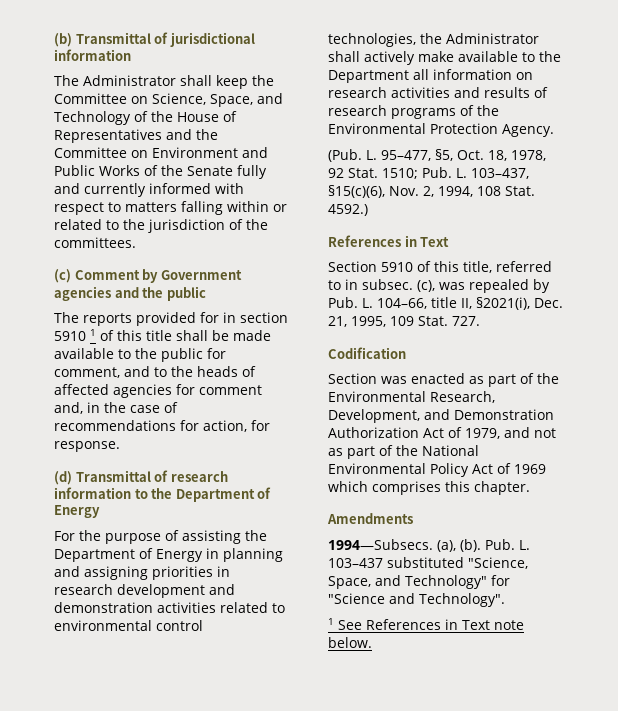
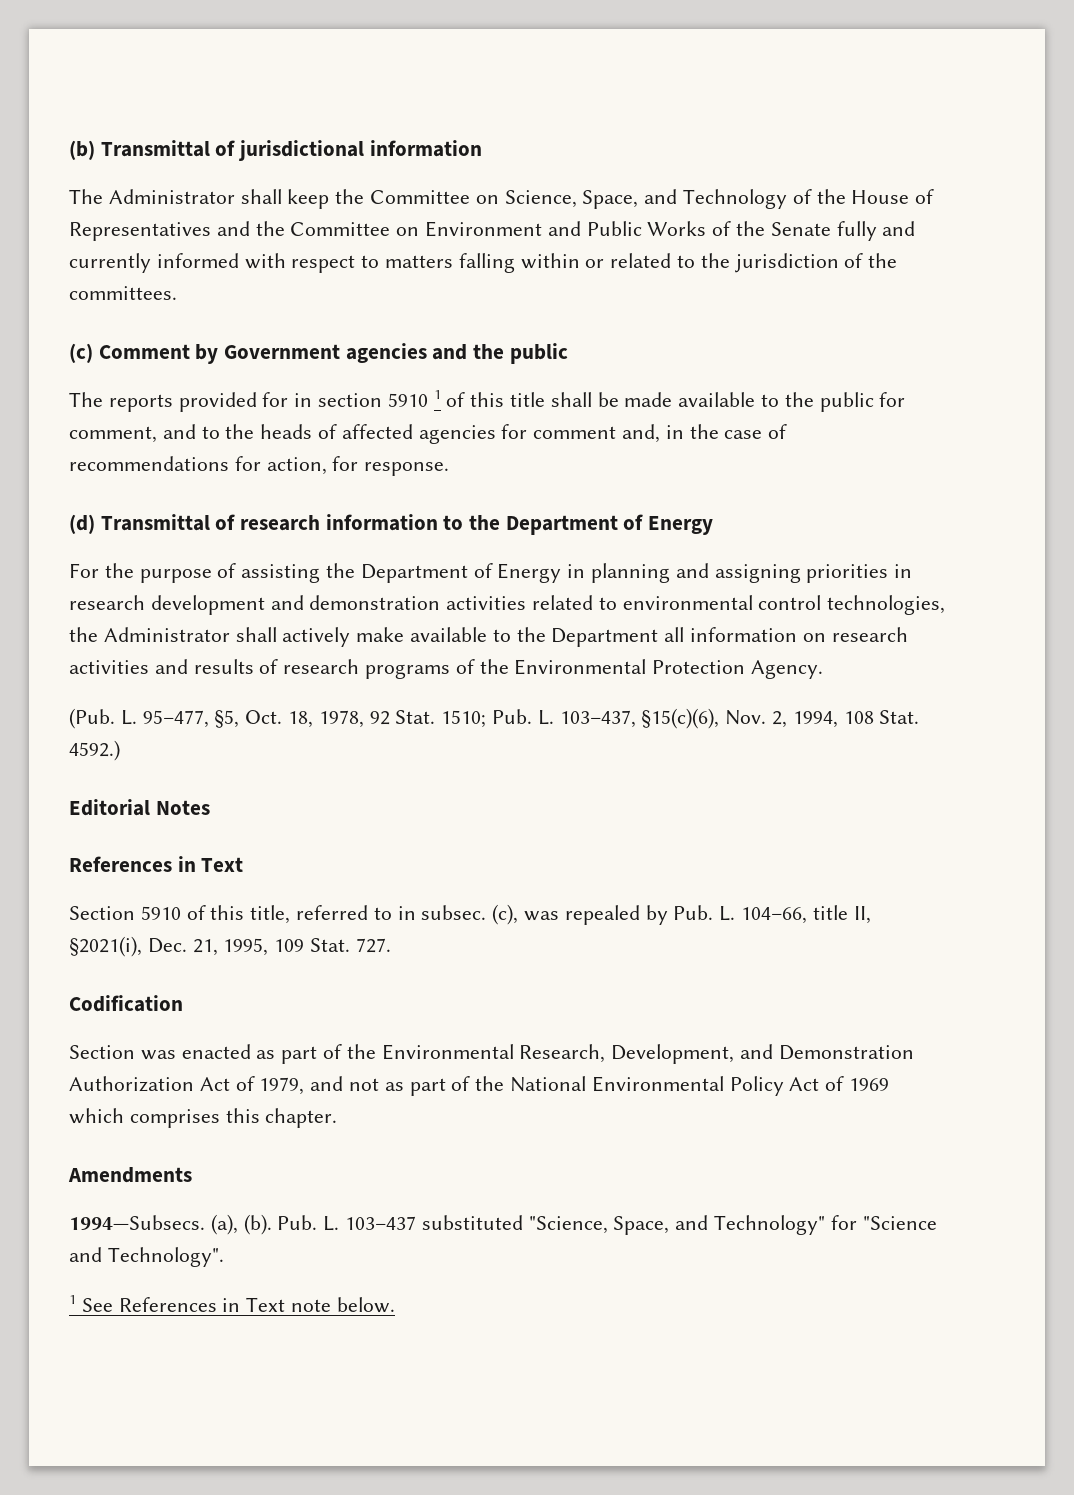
(368, 210) none -> [69,799,210,816] // Editorial Notes

